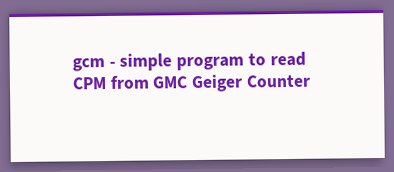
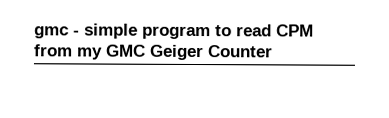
[72,58,105,72] gcm -> [34,26,69,39] gmc
(150, 82) none -> [76,47,103,60] my

